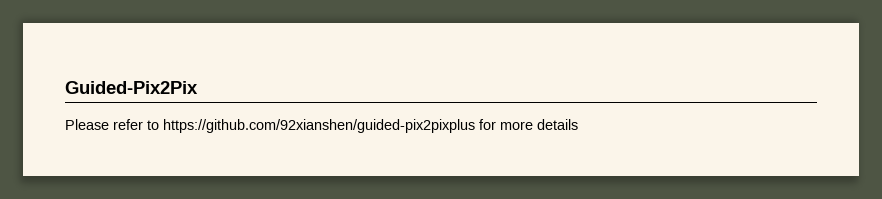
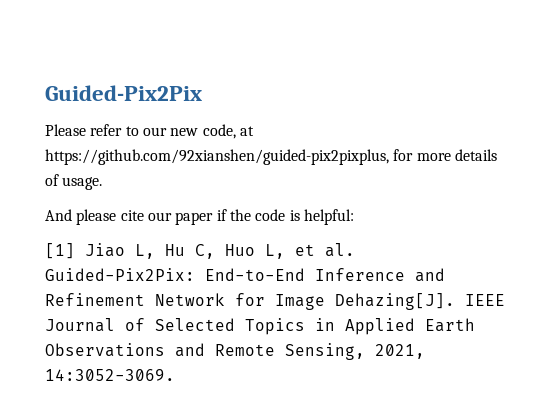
[163,119,578,133] https://github.com/92xianshen/guided-pix2pixplus for more details -> [142,124,254,139] [45,149,497,165] [45,174,103,190] [45,209,354,225] [45,243,355,259] [45,268,445,282] [45,293,505,310] [45,318,475,335] [45,343,425,360] [45,369,175,381] our new code, at https://github.com/92xianshen/guided-pix2pixplus, for more details of usage. // And please cite our paper if the code is helpful: // [1] Jiao L, Hu C, Huo L, et al. Guided-Pix2Pix: End-to-End Inference and Refinement Network for Image Dehazing[J]. IEEE Journal of Selected Topics in Applied Earth Observations and Remote Sensing, 2021, 14:3052-3069.

